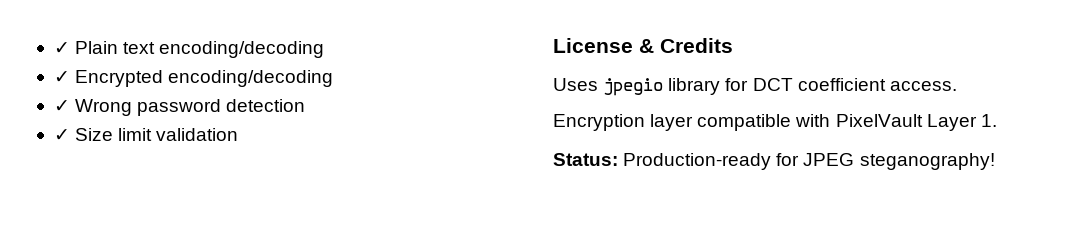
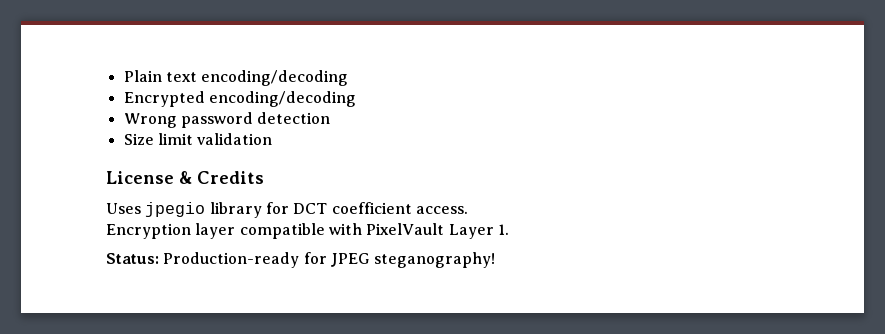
[53,42,70,54] ✓ -> (123, 76) none
[53,71,70,83] ✓ -> (349, 78) none
[53,100,70,112] ✓ -> (356, 99) none
[53,129,70,141] ✓ -> (331, 118) none

